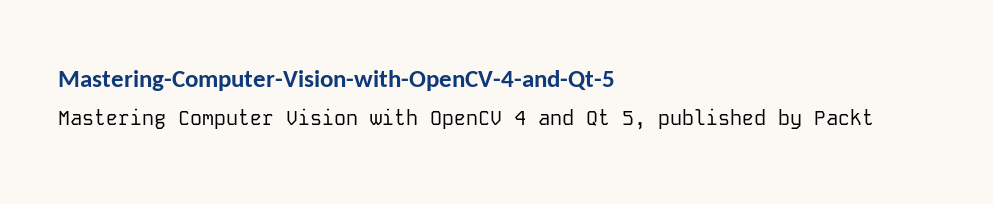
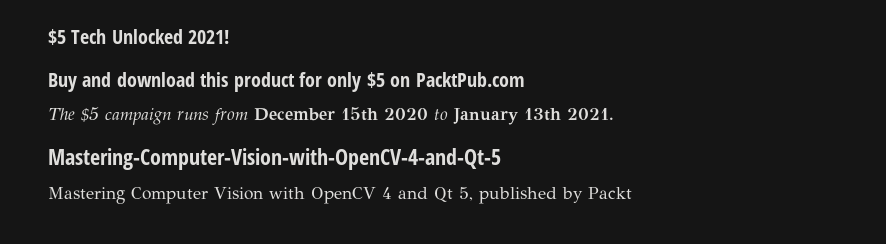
(58, 80) none -> [48,29,230,45] [48,72,525,92] [48,107,614,125] $5 Tech Unlocked 2021! // Buy and download this product for only $5 on PacktPub.com // The $5 campaign runs from December 15th 2020 to January 13th 2021. //

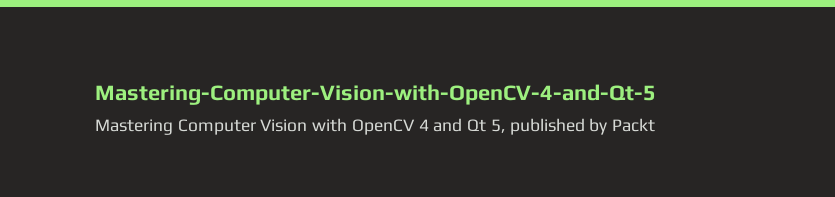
[48,29,230,45] [48,72,525,92] [48,107,614,125] $5 Tech Unlocked 2021! // Buy and download this product for only $5 on PacktPub.com // The $5 campaign runs from December 15th 2020 to January 13th 2021. // -> (95, 94) none

